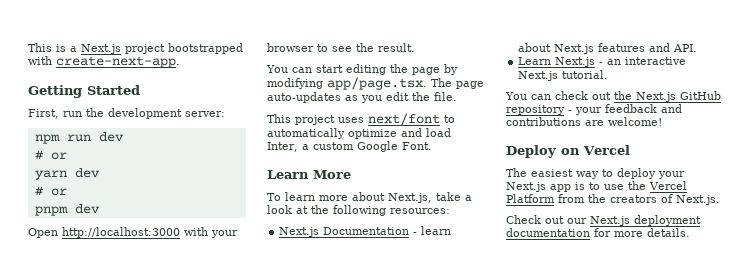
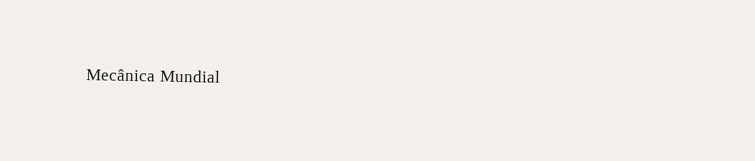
[28,43,243,54] [28,56,180,68] [28,85,140,98] [28,108,225,119] [34,132,124,144] [34,150,67,160] [34,168,100,180] [34,186,67,196] [34,204,100,216] [28,227,238,238] [267,43,415,52] [266,64,458,75] [267,77,484,90] [267,92,457,103] [267,113,455,126] [267,128,451,139] [267,141,432,152] [267,170,351,179] [267,192,472,203] [267,205,450,216] [279,226,452,237] [518,43,698,54] [518,57,687,67] [518,70,609,81] [505,91,721,102] [506,104,682,115] [506,117,662,126] [506,145,630,158] [506,168,685,179] [506,181,687,192] [506,194,720,205] [506,215,701,226] [506,228,690,237] This is a Next.js project bootstrapped with create-next-app. // Getting Started // First, run the development server: // npm run dev // # or // yarn dev // # or // pnpm dev // Open http://localhost:3000 with your browser to see the result. // You can start editing the page by modifying app/page.tsx. The page auto-updates as you edit the file. // This project uses next/font to automatically optimize and load Inter, a custom Google Font. // Learn More // To learn more about Next.js, take a look at the following resources: // Next.js Documentation - learn about Next.js features and API. // Learn Next.js - an interactive Next.js tutorial. // You can check out the Next.js GitHub repository - your feedback and contributions are welcome! // Deploy on Vercel // The easiest way to deploy your Next.js app is to use the Vercel Platform from the creators of Next.js. // Check out our Next.js deployment documentation for more details. -> [85,68,221,83] Mecânica Mundial

